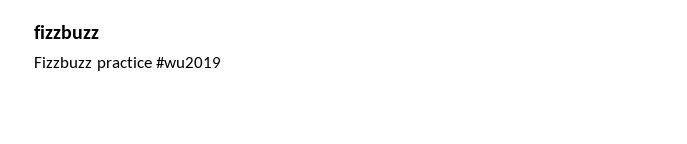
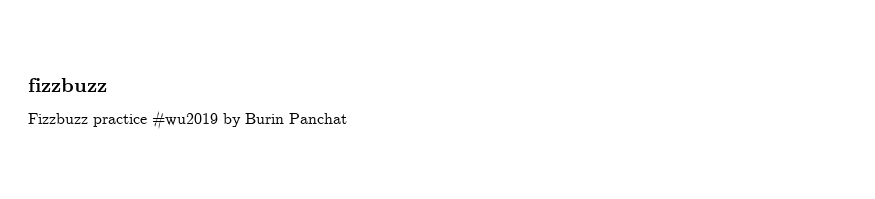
(222, 62) none -> [223,113,347,127] by Burin Panchat

